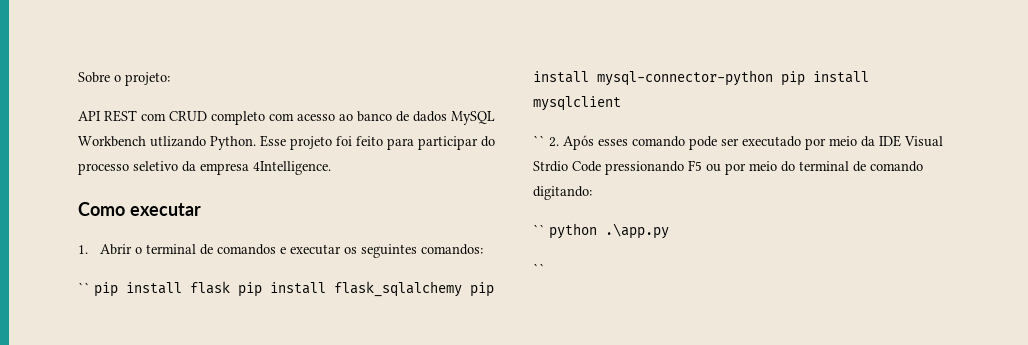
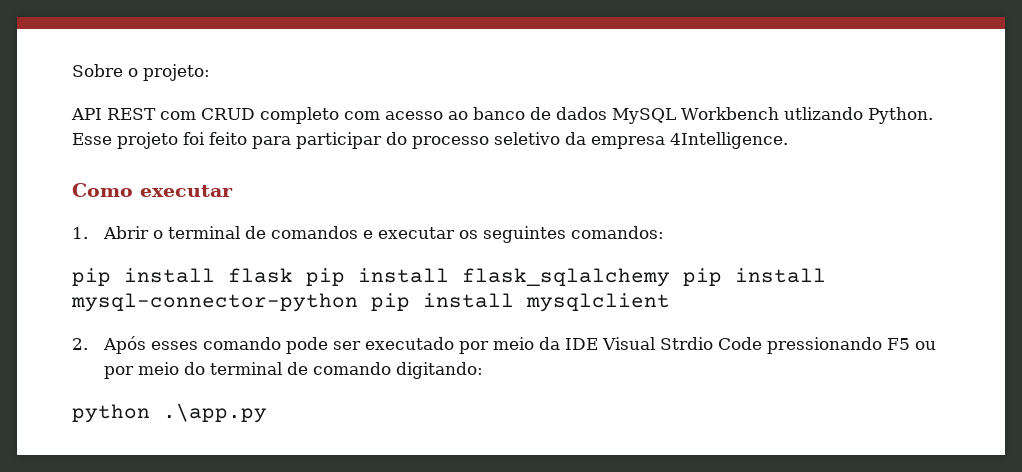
[78,282,90,293] `` -> (665, 232) none
[533,135,545,146] `` -> (670, 302) none
[533,224,545,235] `` -> (484, 370) none
[533,263,545,274] // `` -> (267, 413) none

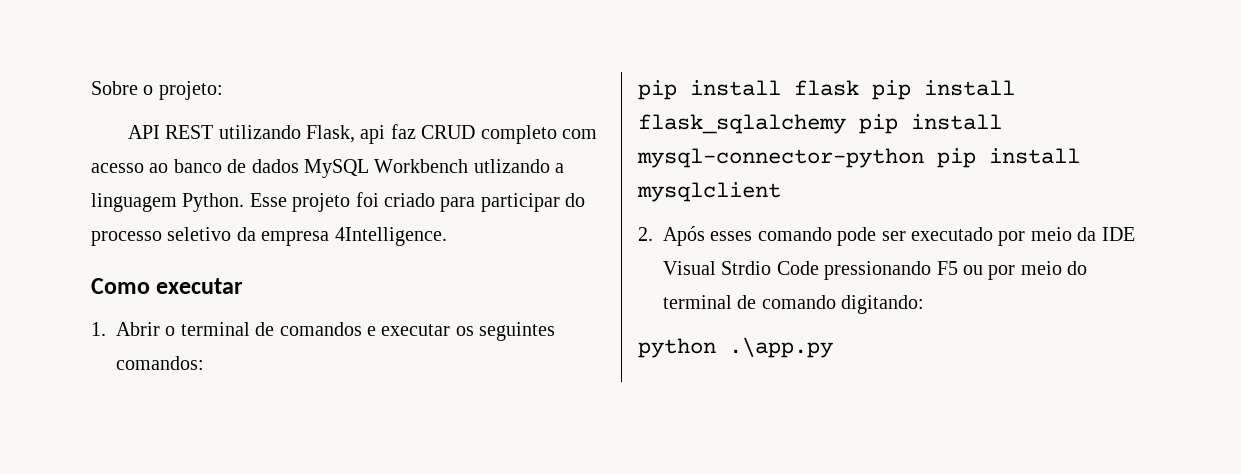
[160,111,196,120] com -> [218,124,416,144] utilizando Flask, api faz
(863, 113) none -> [555,163,565,173] [91,193,177,212] a linguagem
[209,132,247,145] feito -> [384,193,435,207] criado

